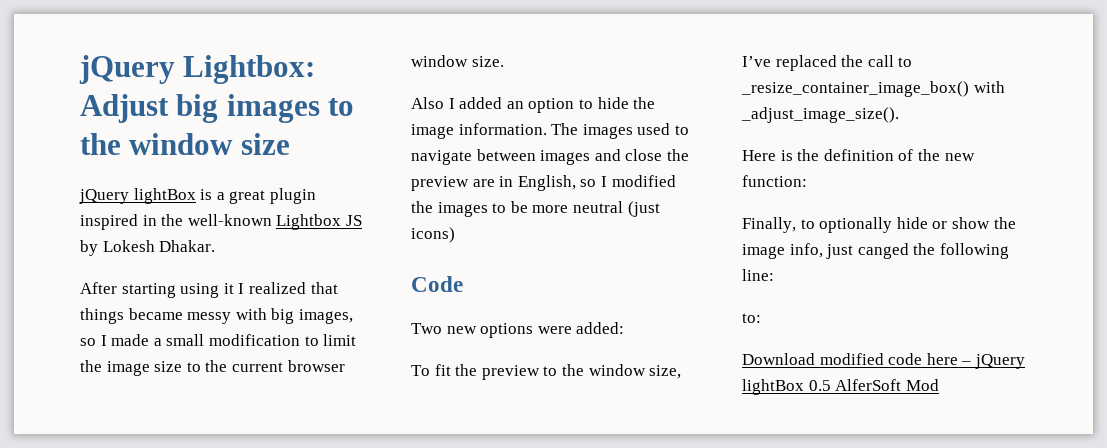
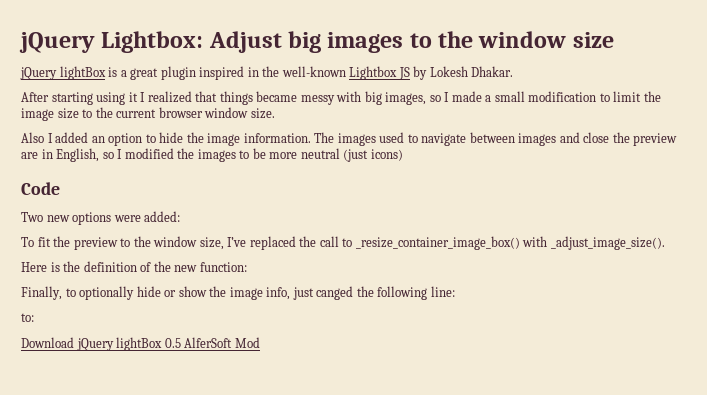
[819,353,972,365] modified code here – -> (74, 342) none

